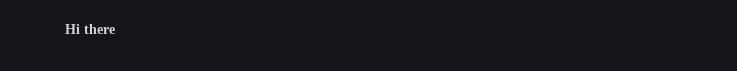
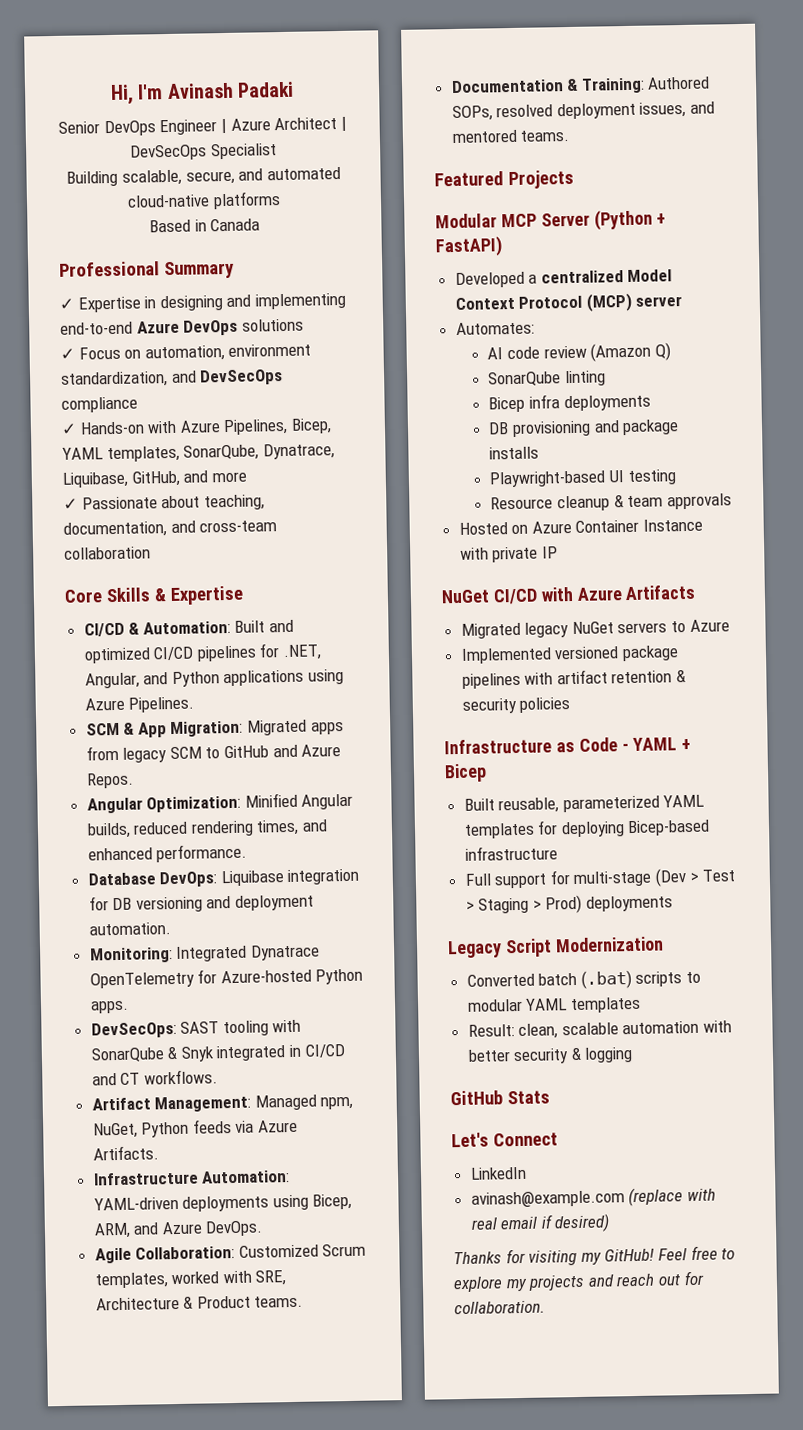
[65,24,115,34] Hi there -> [110,81,294,105] [58,116,347,137] [130,143,277,161] [66,166,341,187] [127,191,281,210] [148,218,261,233] [59,260,234,280] [59,292,346,313] [60,318,304,336] [60,343,312,362] [60,369,284,388] [61,396,138,413] [61,418,332,436] [62,443,335,463] [62,470,247,488] [63,494,265,511] [63,520,278,538] [64,546,151,560] [64,585,244,606] [83,619,295,637] [83,643,323,664] [84,668,345,689] [84,696,195,713] [85,719,344,738] [85,744,342,763] [85,772,134,789] [86,792,354,814] [86,819,329,839] [87,843,248,863] [87,868,360,888] [88,894,315,913] [88,922,171,936] [89,944,320,964] [89,968,364,989] [89,1000,129,1014] [90,1019,302,1039] [90,1044,345,1063] [91,1069,218,1086] [91,1094,354,1113] [92,1119,299,1139] [92,1145,159,1161] [92,1170,291,1186] [93,1193,353,1212] [93,1220,264,1239] [94,1243,367,1264] [94,1270,287,1289] [95,1295,304,1311] [450,76,711,94] [451,101,716,122] [451,129,571,144] [434,169,574,190] [435,209,667,231] [435,236,503,258] [454,269,673,289] [454,292,683,312] [455,321,535,336] [487,342,671,362] [488,370,606,387] [488,394,651,413] [488,419,680,438] [489,446,540,460] [489,469,677,488] [490,493,732,512] [458,518,704,535] [459,546,558,563] [441,584,697,605] [460,619,730,639] [460,645,679,664] [461,669,687,689] [461,697,571,714] [444,737,692,755] [444,763,487,783] [463,794,705,814] [463,819,711,839] [464,845,558,861] [464,868,736,889] [465,894,674,914] [447,936,664,959] [466,970,702,989] [466,996,641,1014] [467,1020,733,1040] [467,1047,634,1065] [450,1090,550,1106] [451,1132,558,1148] [469,1166,527,1180] [470,1187,716,1208] [470,1213,611,1233] [453,1245,736,1266] [453,1270,704,1293] [454,1300,545,1315] Hi, I'm Avinash Padaki // Senior DevOps Engineer | Azure Architect | DevSecOps Specialist // Building scalable, secure, and automated cloud-native platforms // Based in Canada // Professional Summary // ✓ Expertise in designing and implementing end-to-end Azure DevOps solutions // ✓ Focus on automation, environment standardization, and DevSecOps compliance // ✓ Hands-on with Azure Pipelines, Bicep, YAML templates, SonarQube, Dynatrace, Liquibase, GitHub, and more // ✓ Passionate about teaching, documentation, and cross-team collaboration // Core Skills & Expertise // CI/CD & Automation: Built and optimized CI/CD pipelines for .NET, Angular, and Python applications using Azure Pipelines. // SCM & App Migration: Migrated apps from legacy SCM to GitHub and Azure Repos. // Angular Optimization: Minified Angular builds, reduced rendering times, and enhanced performance. // Database DevOps: Liquibase integration for DB versioning and deployment automation. // Monitoring: Integrated Dynatrace OpenTelemetry for Azure-hosted Python apps. // DevSecOps: SAST tooling with SonarQube & Snyk integrated in CI/CD and CT workflows. // Artifact Management: Managed npm, NuGet, Python feeds via Azure Artifacts. // Infrastructure Automation: YAML-driven deployments using Bicep, ARM, and Azure DevOps. // Agile Collaboration: Customized Scrum templates, worked with SRE, Architecture & Product teams. // Documentation & Training: Authored SOPs, resolved deployment issues, and mentored teams. // Featured Projects // Modular MCP Server (Python + FastAPI) // Developed a centralized Model Context Protocol (MCP) server // Automates: // AI code review (Amazon Q) // SonarQube linting // Bicep infra deployments // DB provisioning and package installs // Playwright-based UI testing // Resource cleanup & team approvals // Hosted on Azure Container Instance with private IP // NuGet CI/CD with Azure Artifacts // Migrated legacy NuGet servers to Azure // Implemented versioned package pipelines with artifact retention & security policies // Infrastructure as Code - YAML + Bicep // Built reusable, parameterized YAML templates for deploying Bicep-based infrastructure // Full support for multi-stage (Dev > Test > Staging > Prod) deployments // Legacy Script Modernization // Converted batch (.bat) scripts to modular YAML templates // Result: clean, scalable automation with better security & logging // GitHub Stats // Let's Connect // LinkedIn // avinash@example.com (replace with real email if desired) // Thanks for visiting my GitHub! Feel free to explore my projects and reach out for collaboration.

